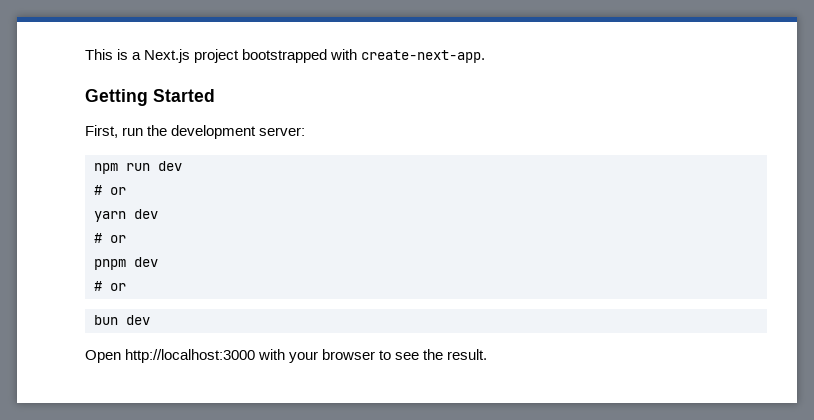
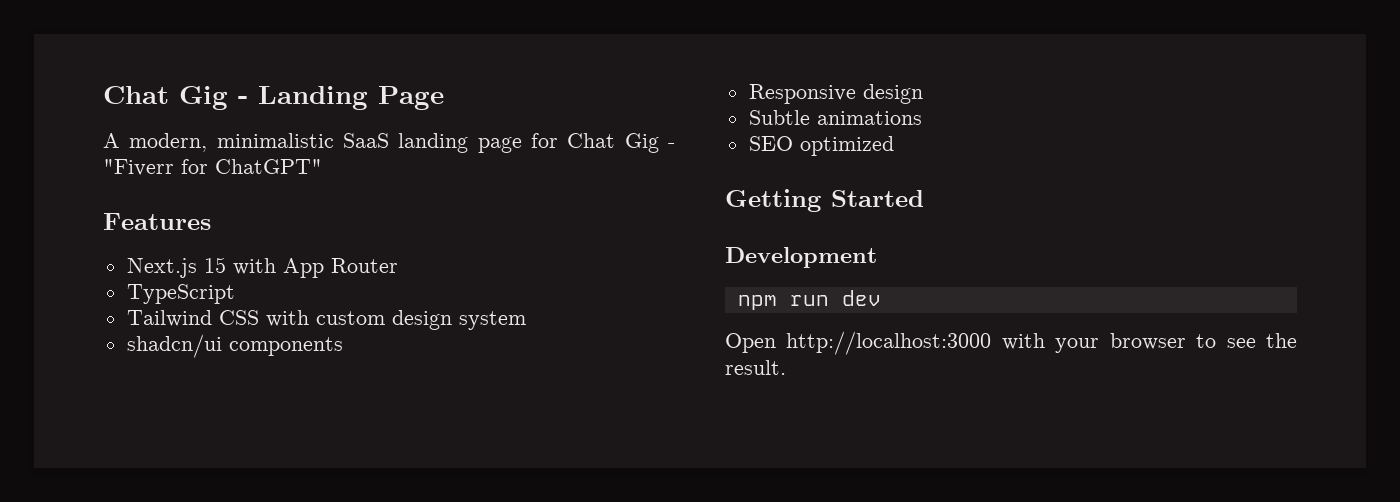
[85,49,486,63] [85,89,215,106] [85,125,306,139] [94,161,182,174] [94,185,126,195] [94,209,158,222] [94,233,126,243] [94,257,158,270] [94,281,126,291] [94,315,118,325] This is a Next.js project bootstrapped with create-next-app. // Getting Started // First, run the development server: // npm run dev // # or // yarn dev // # or // pnpm dev // # or // bun -> [103,86,444,110] [103,133,675,153] [103,159,322,176] [103,213,211,230] [126,257,398,278] [126,284,235,304] [126,310,526,330] [126,334,343,358] [748,84,923,104] [748,110,922,125] [748,136,894,156] [725,189,924,212] [725,247,877,268] [737,295,829,310] Chat Gig - Landing Page // A modern, minimalistic SaaS landing page for Chat Gig - "Fiverr for ChatGPT" // Features // Next.js 15 with App Router // TypeScript // Tailwind CSS with custom design system // shadcn/ui components // Responsive design // Subtle animations // SEO optimized // Getting Started // Development // npm run

